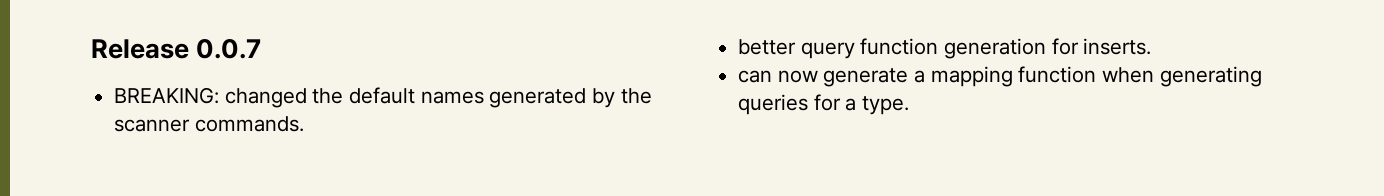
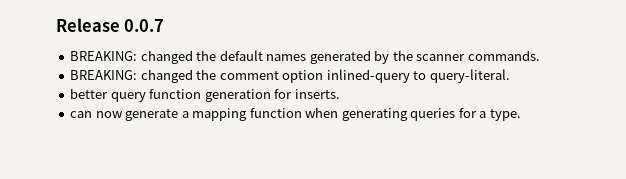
(304, 124) none -> [70,69,510,83] // BREAKING: changed the comment option inlined-query to query-literal.

